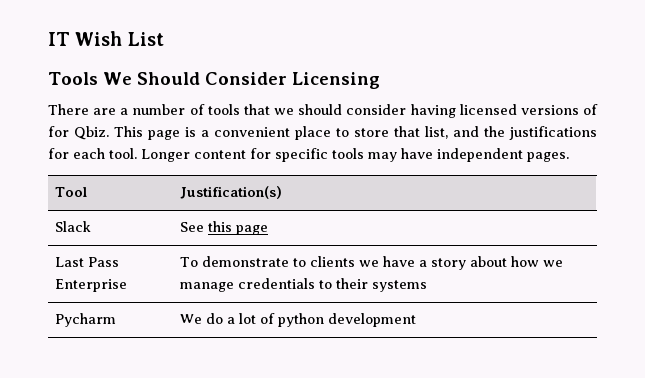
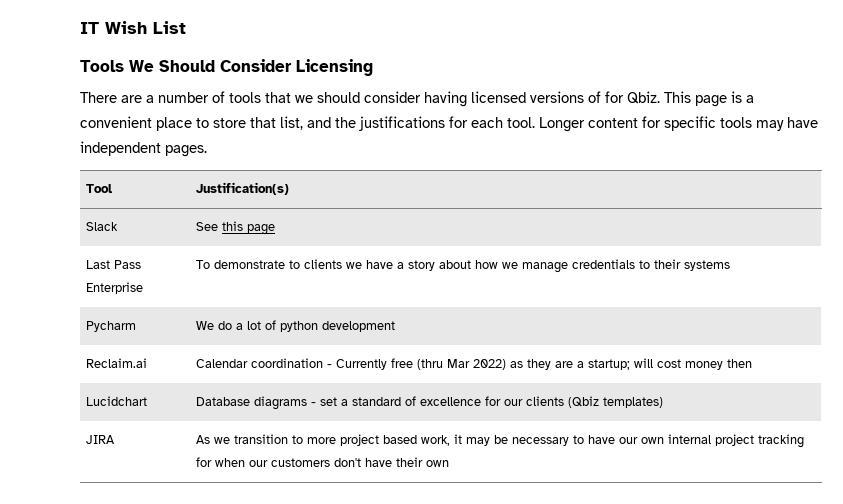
(417, 320) none -> [85,358,147,368] [195,358,752,370] [85,396,147,406] [195,396,663,410] [85,435,115,444] [195,434,804,448] [195,457,449,467] // Reclaim.ai | Calendar coordination - Currently free (thru Mar 2022) as they are a startup; will cost money then // Lucidchart | Database diagrams - set a standard of excellence for our clients (Qbiz templates) // JIRA | As we transition to more project based work, it may be necessary to have our own internal project tracking for when our customers don't have their own

